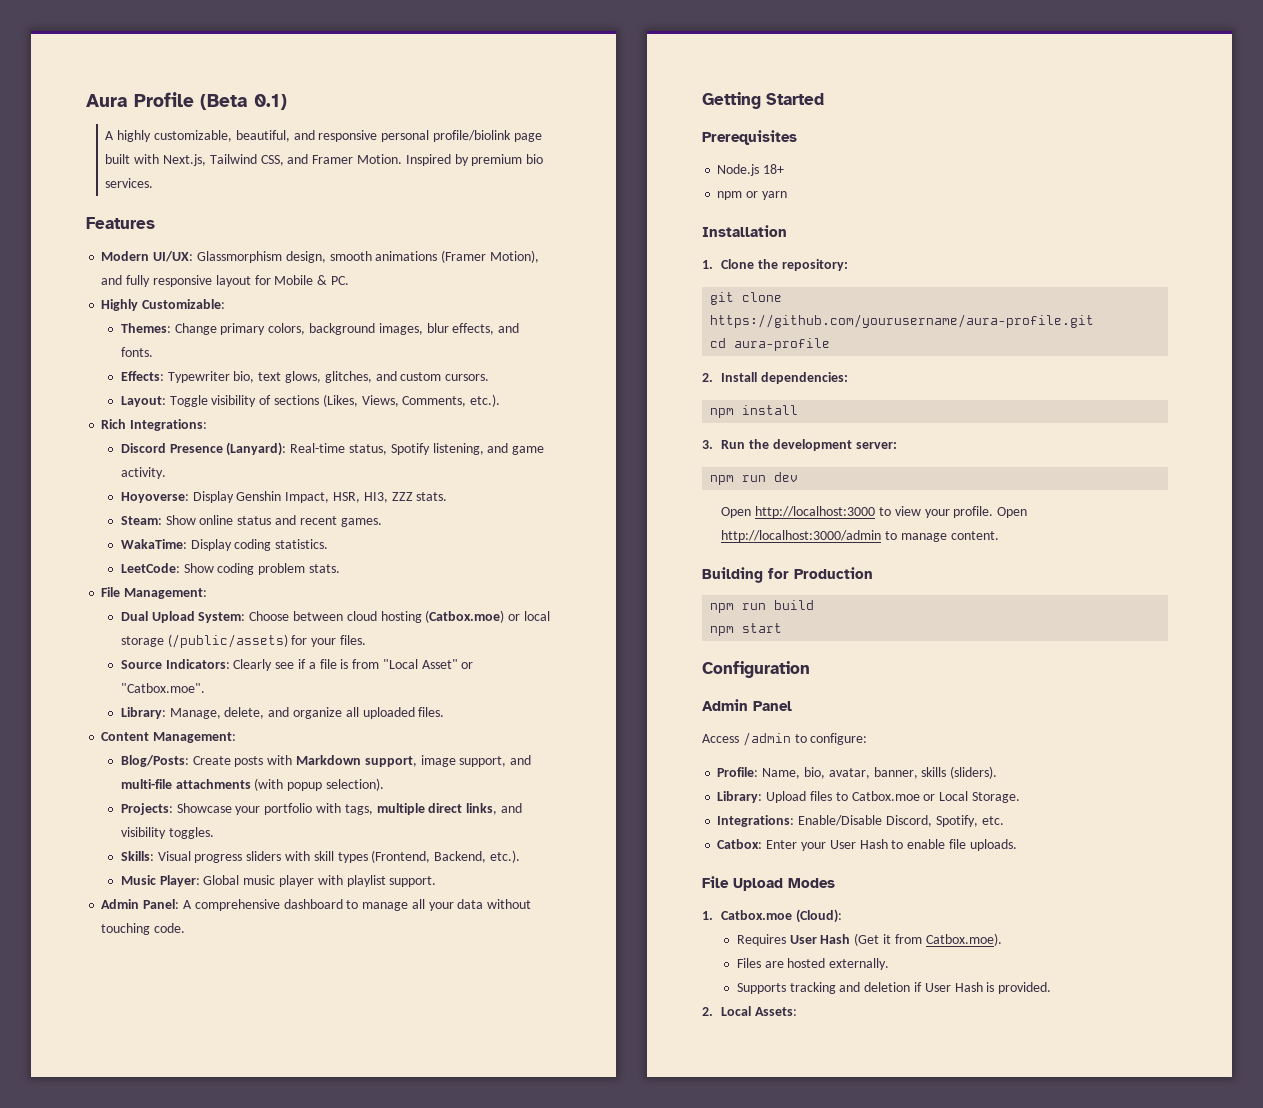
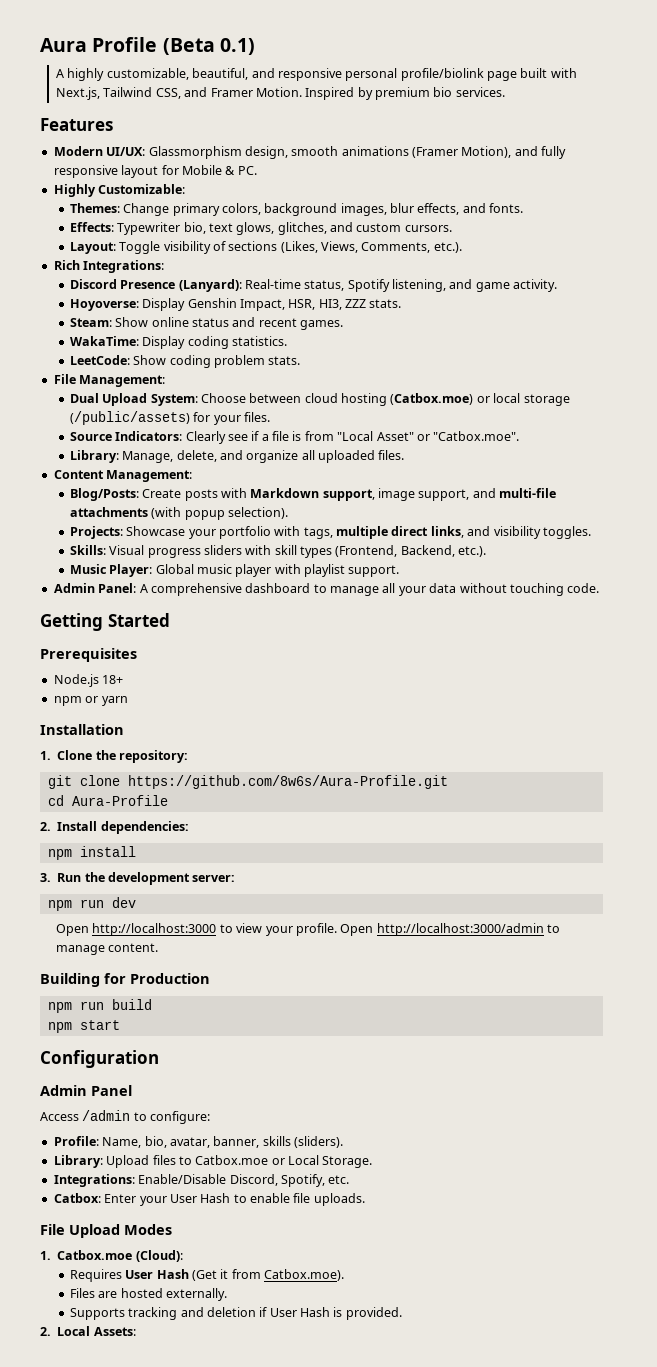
[710,314,1095,328] https://github.com/yourusername/aura-profile.git -> [127,775,448,789] https://github.com/8w6s/Aura-Profile.git
[734,338,831,351] aura-profile -> [71,795,168,806] Aura-Profile

